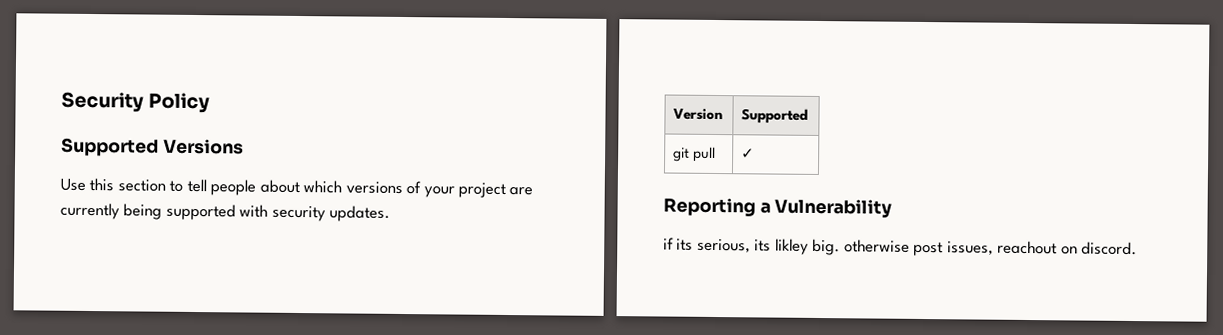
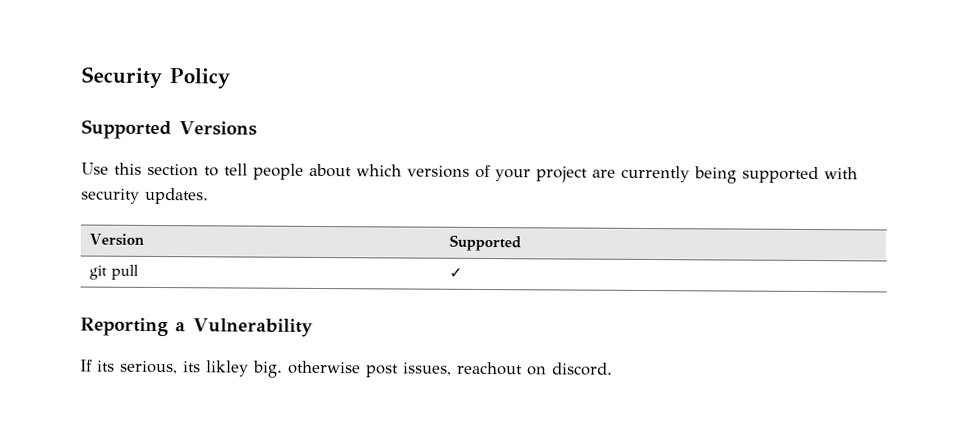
[663,237,674,250] if -> [80,359,93,372] If

